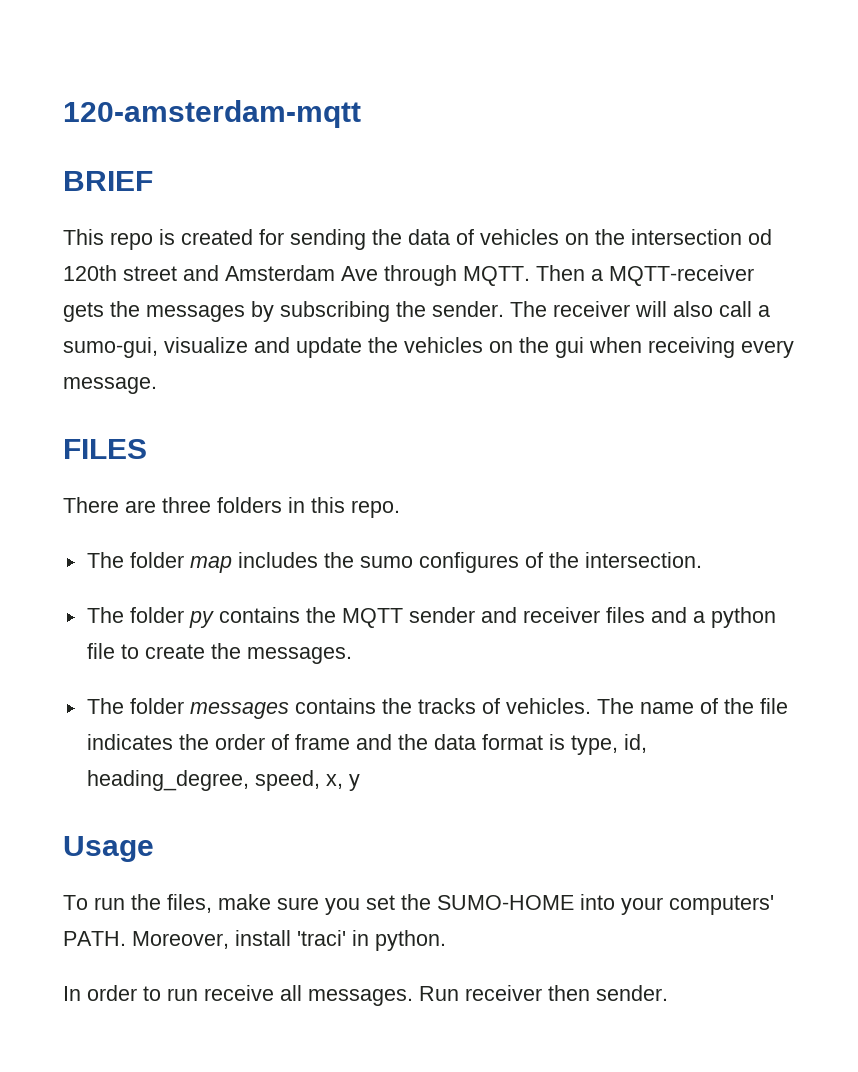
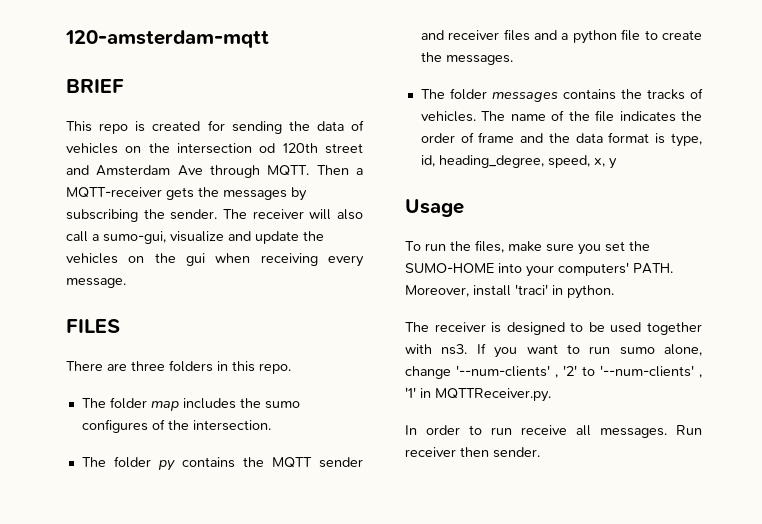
(446, 940) none -> [405,322,702,335] [405,343,702,358] [405,365,702,379] [405,387,551,402] // The receiver is designed to be used together with ns3. If you want to run sumo alone, change '--num-clients' , '2' to '--num-clients' , '1' in MQTTReceiver.py.

